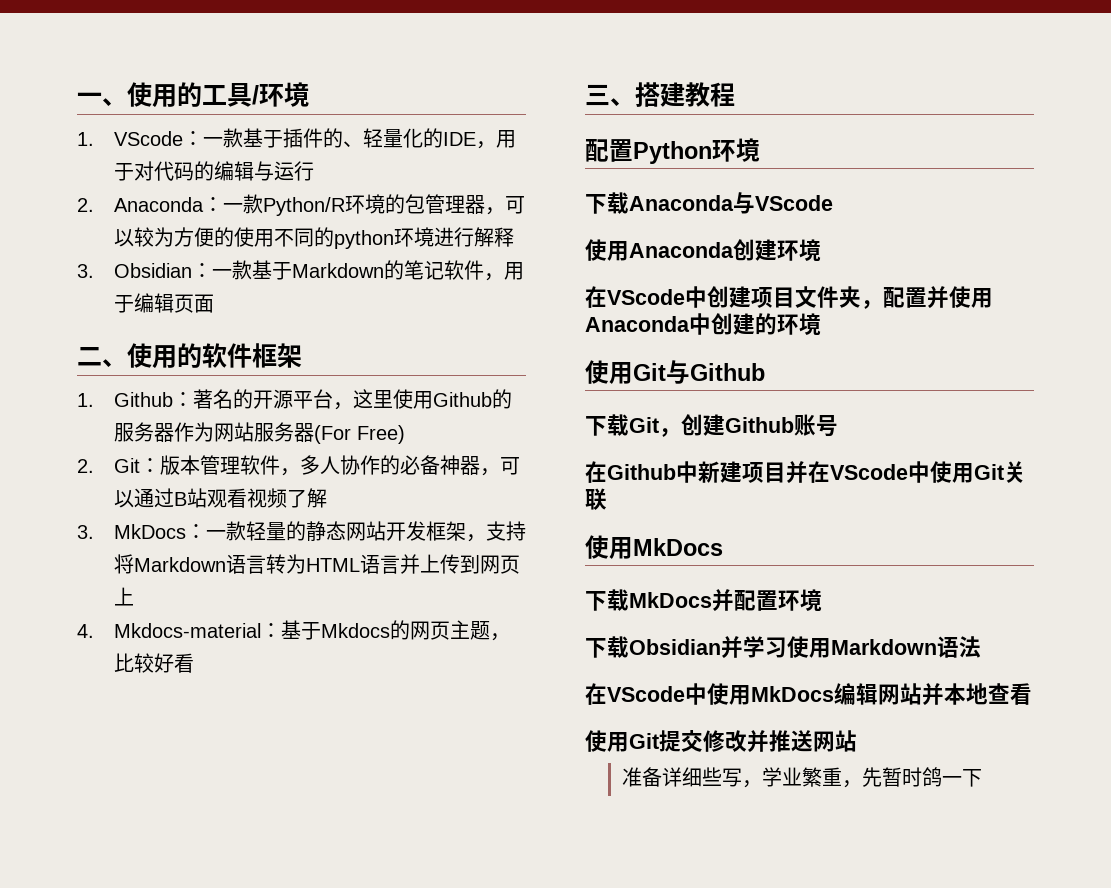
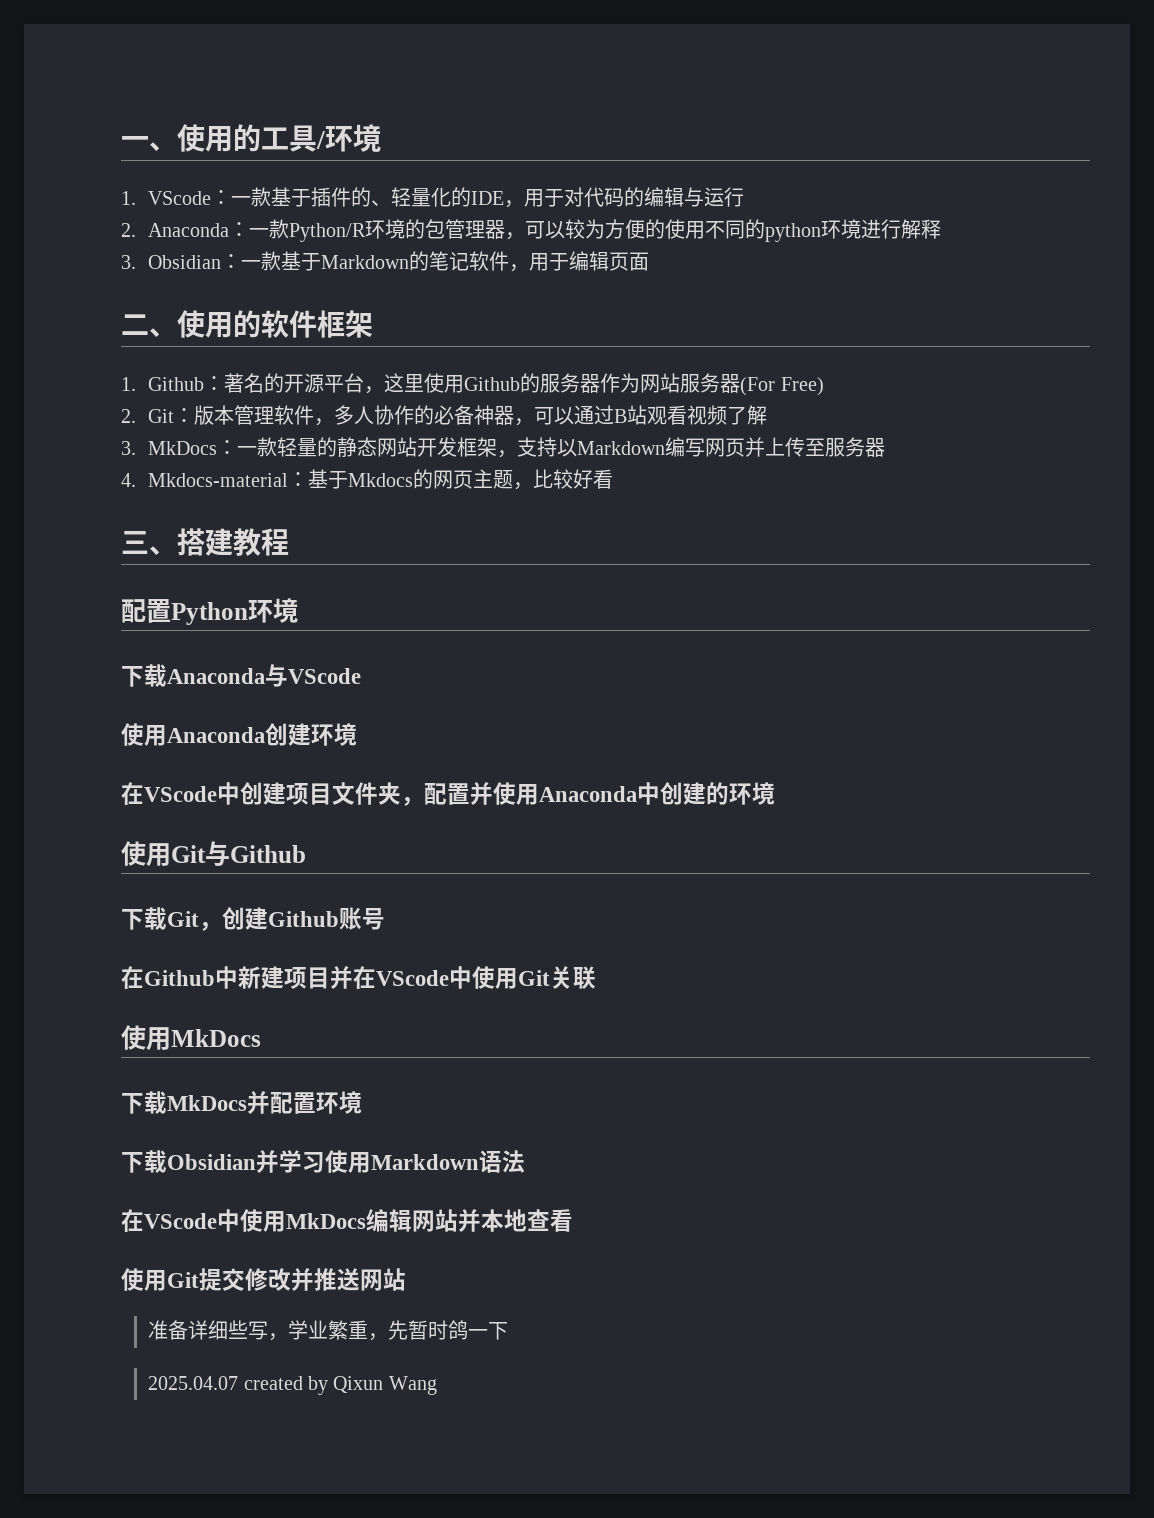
[113,554,520,574] [113,587,134,606] 将Markdown语言转为HTML语言并上传到网页上 -> [557,437,886,457] 以Markdown编写网页并上传至服务器
(982, 778) none -> [148,1376,437,1395] // 2025.04.07 created by Qixun Wang

